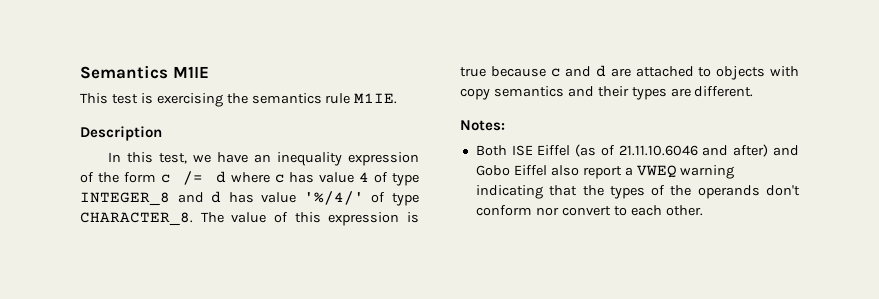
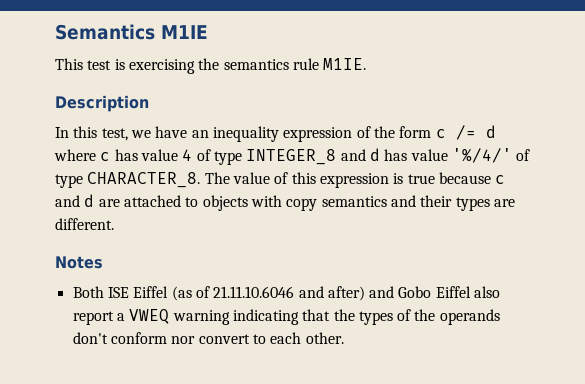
[460,120,505,131] Notes: -> [55,256,103,269] Notes

